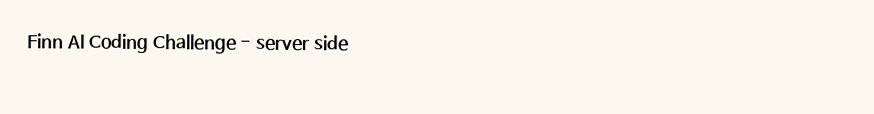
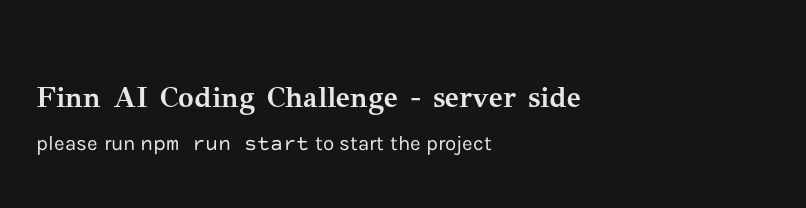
(350, 43) none -> [36,135,493,156] // please run npm run start to start the project

